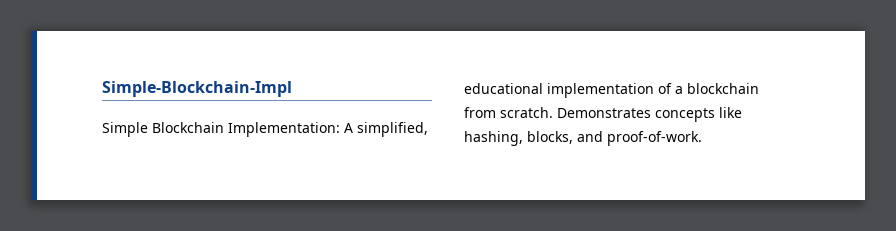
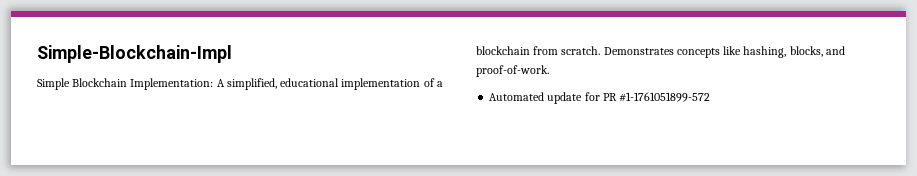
(702, 138) none -> [489,92,711,104] // Automated update for PR #1-1761051899-572

